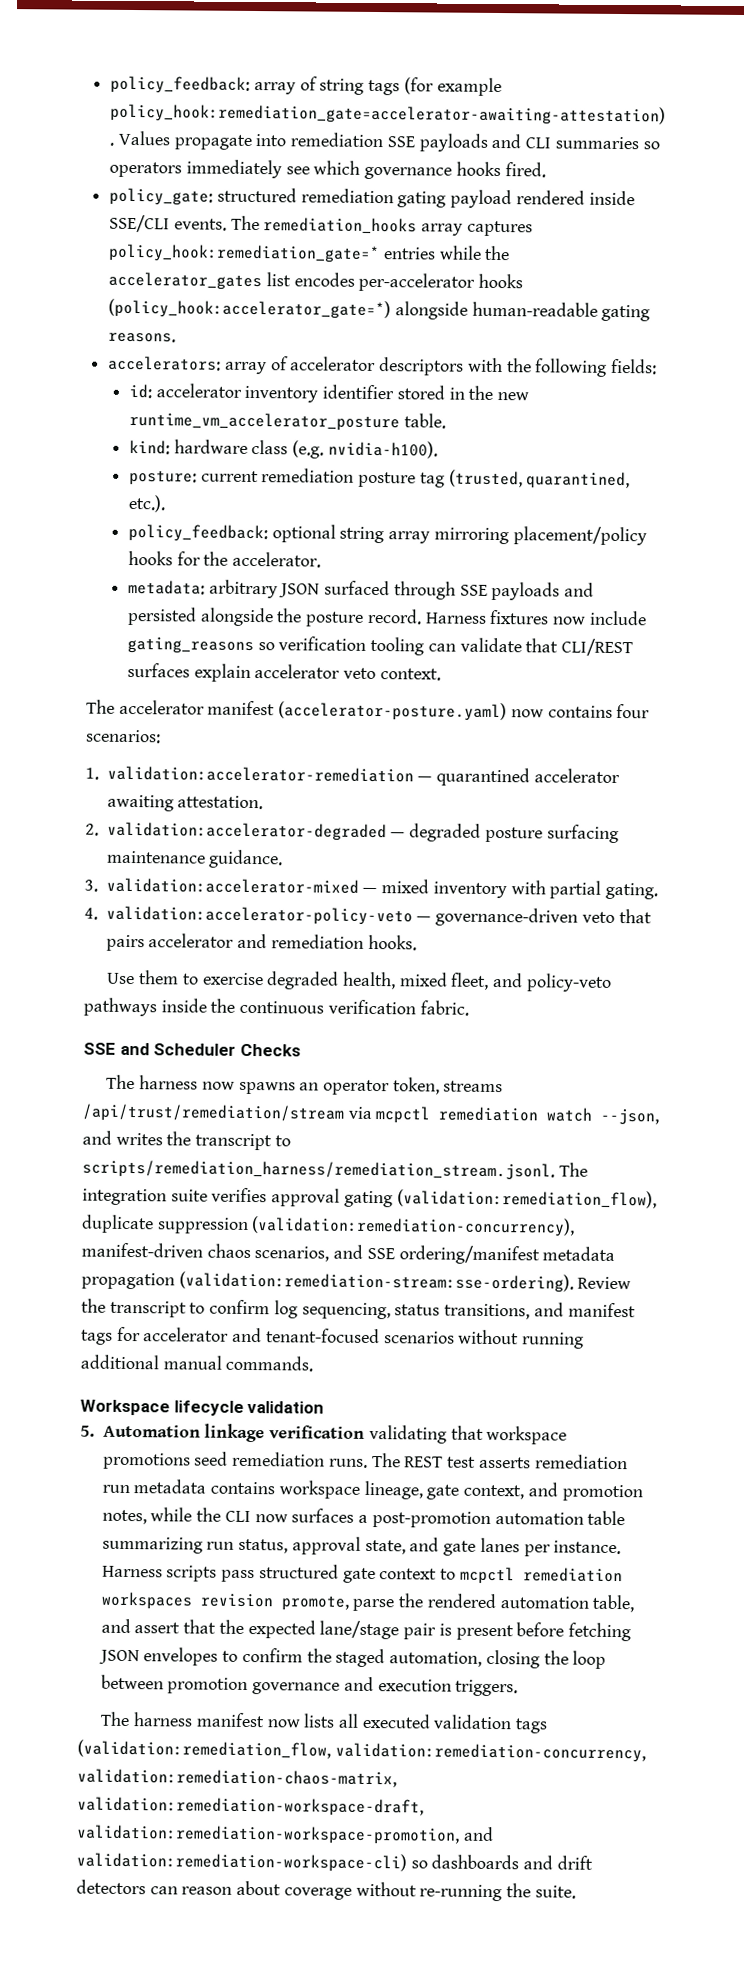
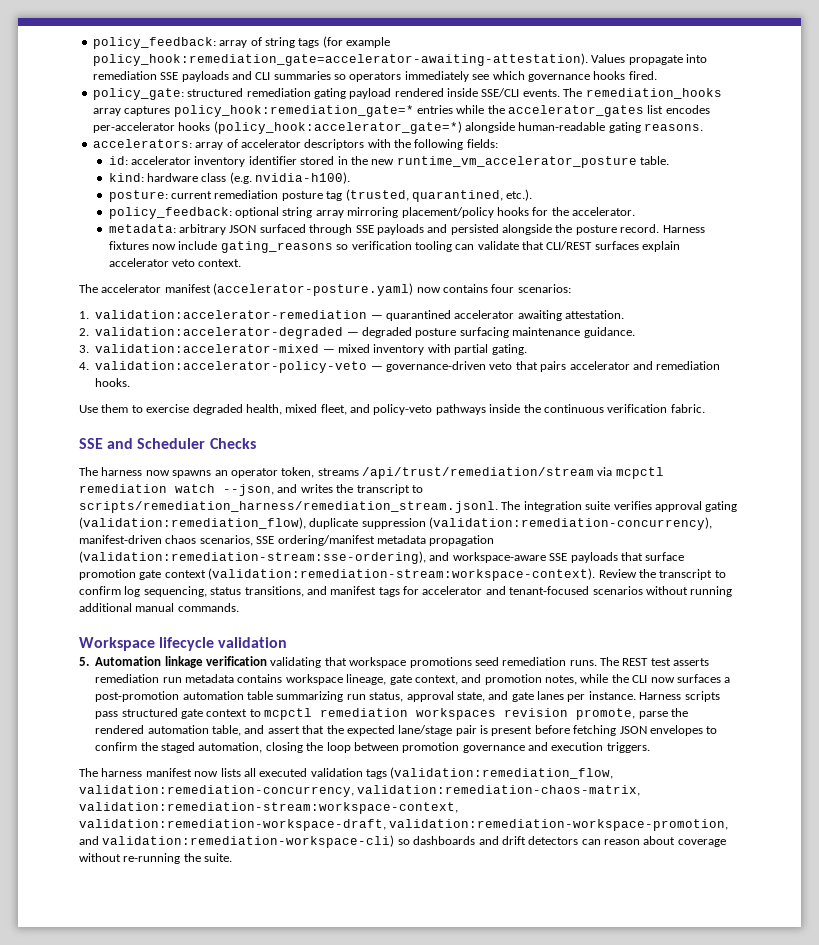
[333,1244,364,1259] and -> (253, 540) none
[178,1271,574,1293] (validation:remediation-stream:sse-ordering). -> [79,551,685,564] [79,568,596,581] (validation:remediation-stream:sse-ordering), and workspace-aware SSE payloads that surface promotion gate context (validation:remediation-stream:workspace-context).
(397, 1778) none -> [79,802,458,814] validation:remediation-stream:workspace-context,

